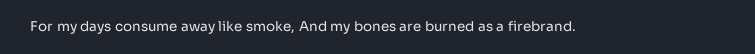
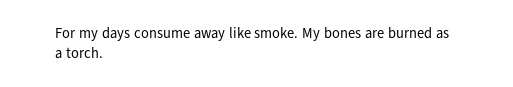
[245,21,351,34] smoke, And my -> [254,27,321,41] smoke. My
[508,21,577,32] firebrand. -> [65,47,103,58] torch.

